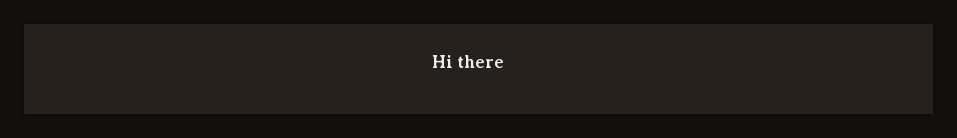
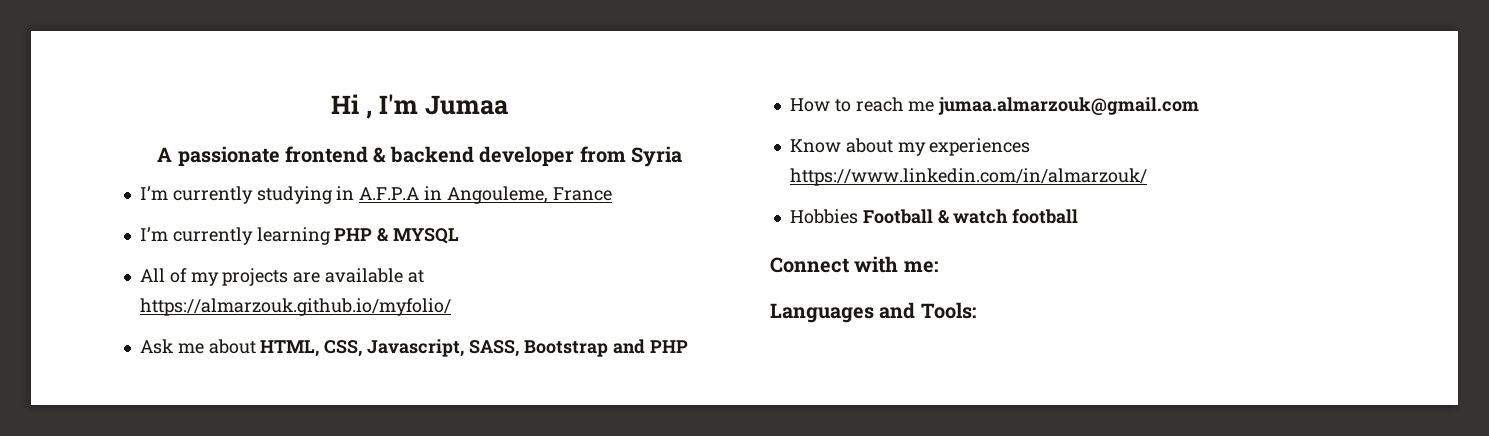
[457,55,505,68] there -> [366,94,508,119] [157,146,682,167] [139,186,612,204] [139,227,460,245] [139,268,424,286] [139,298,451,316] [139,339,688,357] [789,97,1200,115] [789,138,1031,156] [789,168,1147,186] [789,209,1079,224] [770,256,938,273] [770,302,976,323] , I'm Jumaa // A passionate frontend & backend developer from Syria // I’m currently studying in A.F.P.A in Angouleme, France // I’m currently learning PHP & MYSQL // All of my projects are available at https://almarzouk.github.io/myfolio/ // Ask me about HTML, CSS, Javascript, SASS, Bootstrap and PHP // How to reach me jumaa.almarzouk@gmail.com // Know about my experiences https://www.linkedin.com/in/almarzouk/ // Hobbies Football & watch football // Connect with me: // Languages and Tools:

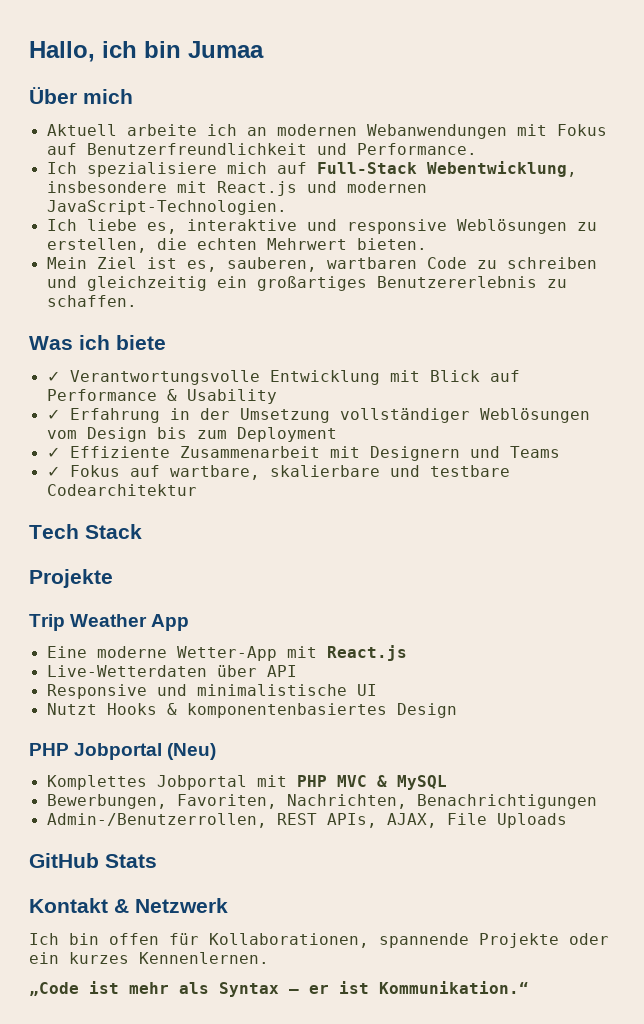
[331,94,508,119] [157,146,682,167] [139,186,612,204] [139,227,460,245] [139,268,424,286] [139,298,451,316] [139,339,688,357] [789,97,1200,115] [789,138,1031,156] [789,168,1147,186] [789,209,1079,224] [770,256,938,273] [770,302,976,323] Hi , I'm Jumaa // A passionate frontend & backend developer from Syria // I’m currently studying in A.F.P.A in Angouleme, France // I’m currently learning PHP & MYSQL // All of my projects are available at https://almarzouk.github.io/myfolio/ // Ask me about HTML, CSS, Javascript, SASS, Bootstrap and PHP // How to reach me jumaa.almarzouk@gmail.com // Know about my experiences https://www.linkedin.com/in/almarzouk/ // Hobbies Football & watch football // Connect with me: // Languages and Tools: -> [29,41,264,62] [29,87,133,104] [46,124,607,139] [46,143,477,155] [46,161,577,177] [46,181,427,196] [46,200,287,215] [46,219,597,234] [46,238,427,253] [46,257,597,272] [46,276,567,291] [46,295,137,307] [29,335,166,350] [46,370,520,385] [46,389,277,404] [46,408,590,423] [46,427,337,442] [46,446,560,461] [46,465,510,480] [46,484,197,496] [29,524,142,539] [29,569,113,588] [29,614,190,631] [46,645,407,661] [46,665,297,677] [46,684,377,699] [46,703,457,718] [29,743,217,760] [46,775,447,790] [46,794,597,809] [46,813,567,828] [29,853,157,868] [29,898,228,913] [29,933,609,948] [29,952,269,964] [29,981,529,997] Hallo, ich bin Jumaa // Über mich // Aktuell arbeite ich an modernen Webanwendungen mit Fokus auf Benutzerfreundlichkeit und Performance. // Ich spezialisiere mich auf Full-Stack Webentwicklung, insbesondere mit React.js und modernen JavaScript-Technologien. // Ich liebe es, interaktive und responsive Weblösungen zu erstellen, die echten Mehrwert bieten. // Mein Ziel ist es, sauberen, wartbaren Code zu schreiben und gleichzeitig ein großartiges Benutzererlebnis zu schaffen. // Was ich biete // ✓ Verantwortungsvolle Entwicklung mit Blick auf Performance & Usability // ✓ Erfahrung in der Umsetzung vollständiger Weblösungen vom Design bis zum Deployment // ✓ Effiziente Zusammenarbeit mit Designern und Teams // ✓ Fokus auf wartbare, skalierbare und testbare Codearchitektur // Tech Stack // Projekte // Trip Weather App // Eine moderne Wetter-App mit React.js // Live-Wetterdaten über API // Responsive und minimalistische UI // Nutzt Hooks & komponentenbasiertes Design // PHP Jobportal (Neu) // Komplettes Jobportal mit PHP MVC & MySQL // Bewerbungen, Favoriten, Nachrichten, Benachrichtigungen // Admin-/Benutzerrollen, REST APIs, AJAX, File Uploads // GitHub Stats // Kontakt & Netzwerk // Ich bin offen für Kollaborationen, spannende Projekte oder ein kurzes Kennenlernen. // „Code ist mehr als Syntax – er ist Kommunikation.“

